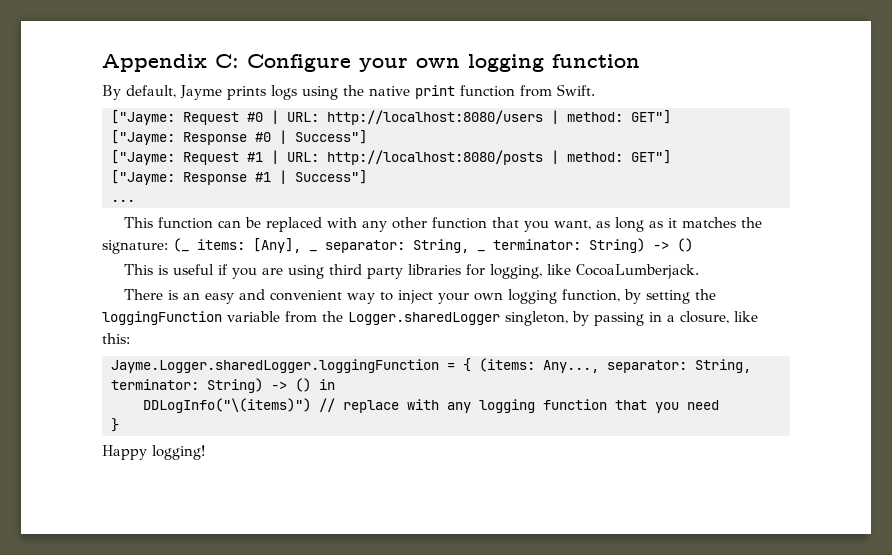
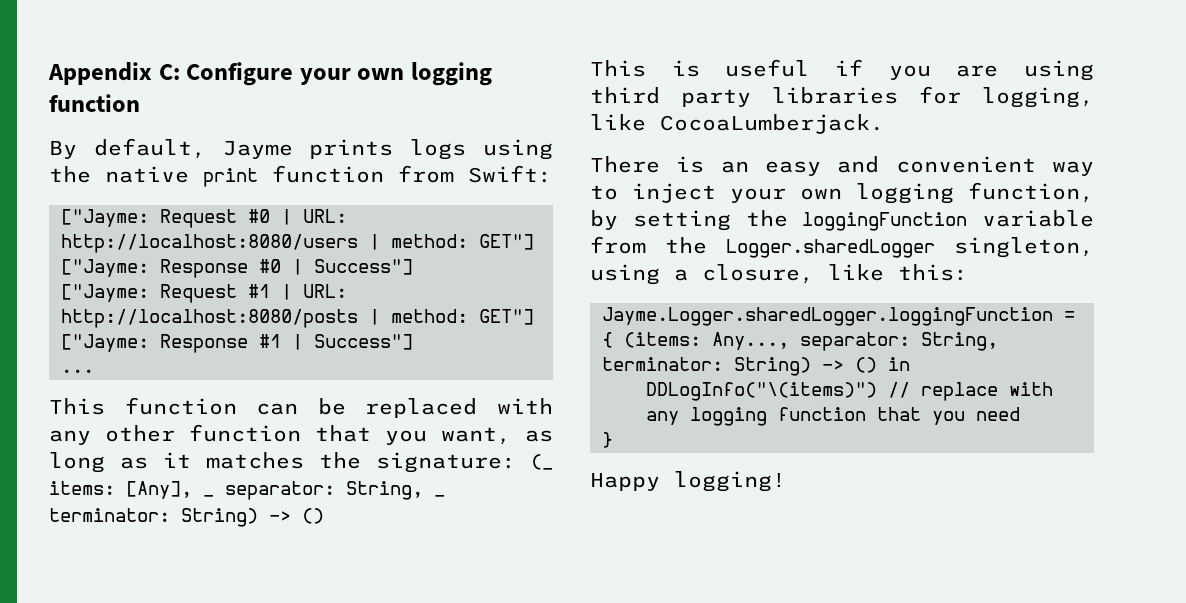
[557,84,595,96] Swift. -> [468,165,552,183] Swift:
[572,311,662,326] by passing in -> [590,264,660,285] using

